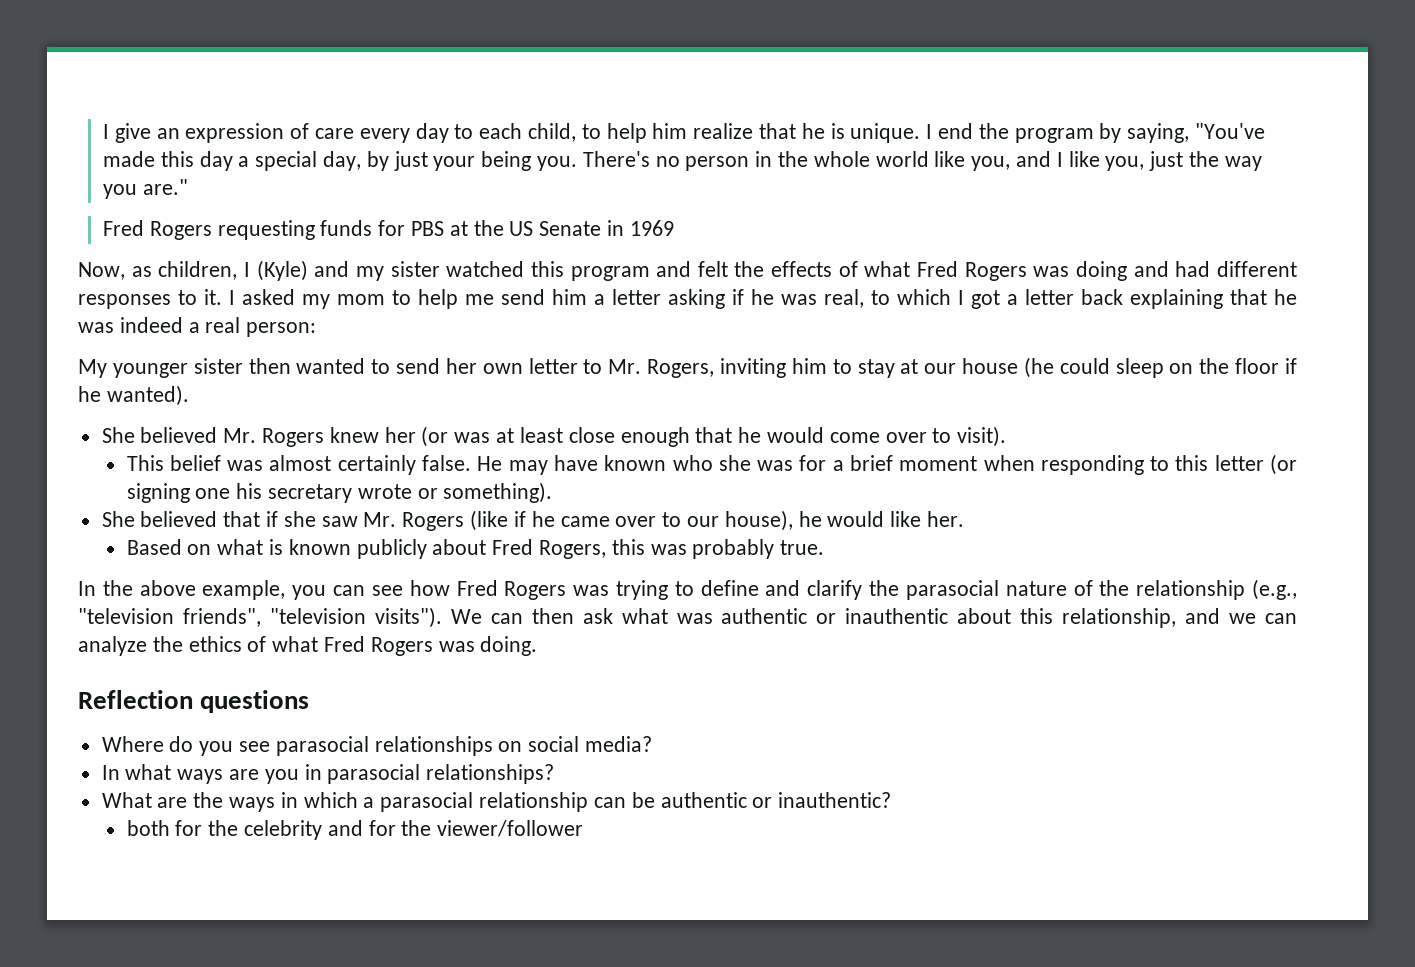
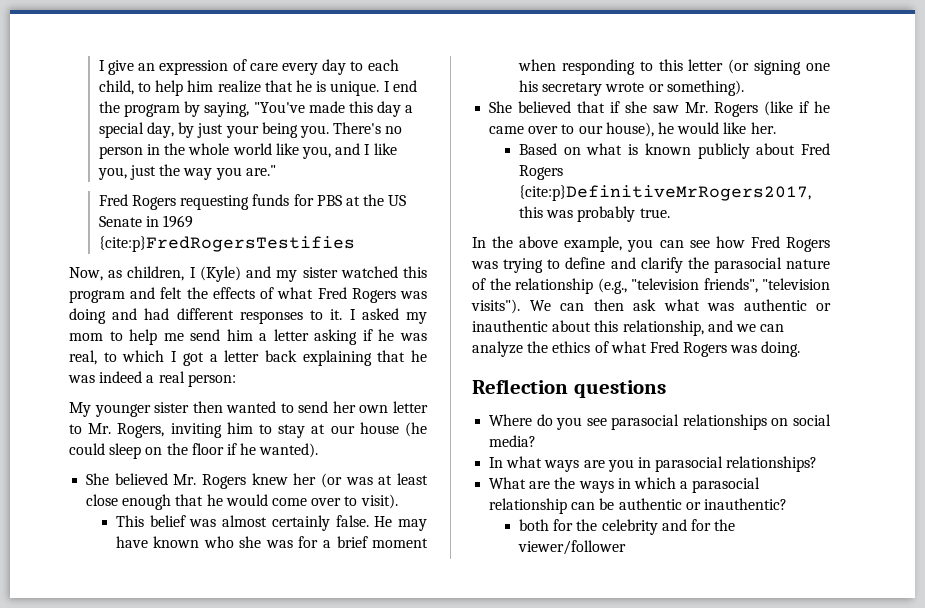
(674, 228) none -> [98,236,355,252] {cite:p}FredRogersTestifies
[539,540,607,559] Rogers, -> [518,165,563,180] [518,185,811,201] Rogers {cite:p}DefinitiveMrRogers2017,

